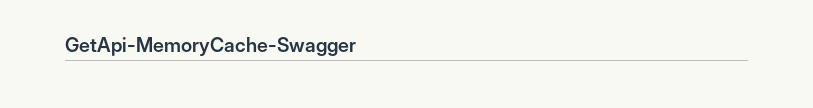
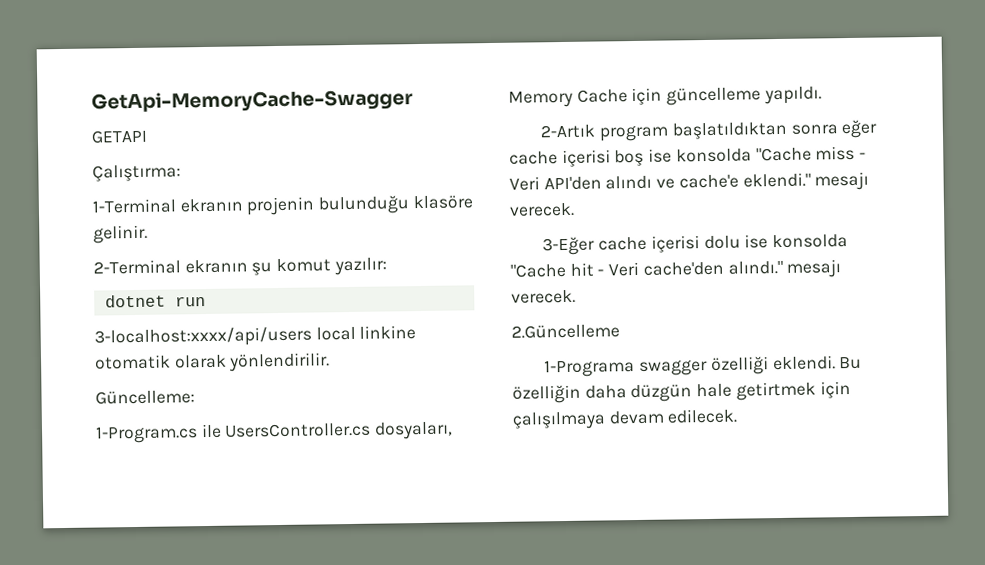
(356, 46) none -> [91,129,148,144] [92,164,181,182] [92,195,473,216] [93,224,148,244] [93,257,387,276] [104,294,206,308] [94,325,417,348] [94,352,331,372] [95,390,195,405] [95,421,454,444] [508,86,822,108] [540,119,879,142] [509,145,867,168] [509,171,870,191] [509,202,575,217] [542,234,849,256] [510,259,842,278] [511,289,576,304] [511,324,620,339] [544,355,863,378] [512,381,851,404] [512,408,738,430] // GETAPI // Çalıştırma: // 1-Terminal ekranın projenin bulunduğu klasöre gelinir. // 2-Terminal ekranın şu komut yazılır: // dotnet run // 3-localhost:xxxx/api/users local linkine otomatik olarak yönlendirilir. // Güncelleme: // 1-Program.cs ile UsersController.cs dosyaları, Memory Cache için güncelleme yapıldı. // 2-Artık program başlatıldıktan sonra eğer cache içerisi boş ise konsolda "Cache miss - Veri API'den alındı ve cache'e eklendi." mesajı verecek. // 3-Eğer cache içerisi dolu ise konsolda "Cache hit - Veri cache'den alındı." mesajı verecek. // 2.Güncelleme // 1-Programa swagger özelliği eklendi. Bu özelliğin daha düzgün hale getirtmek için çalışılmaya devam edilecek.

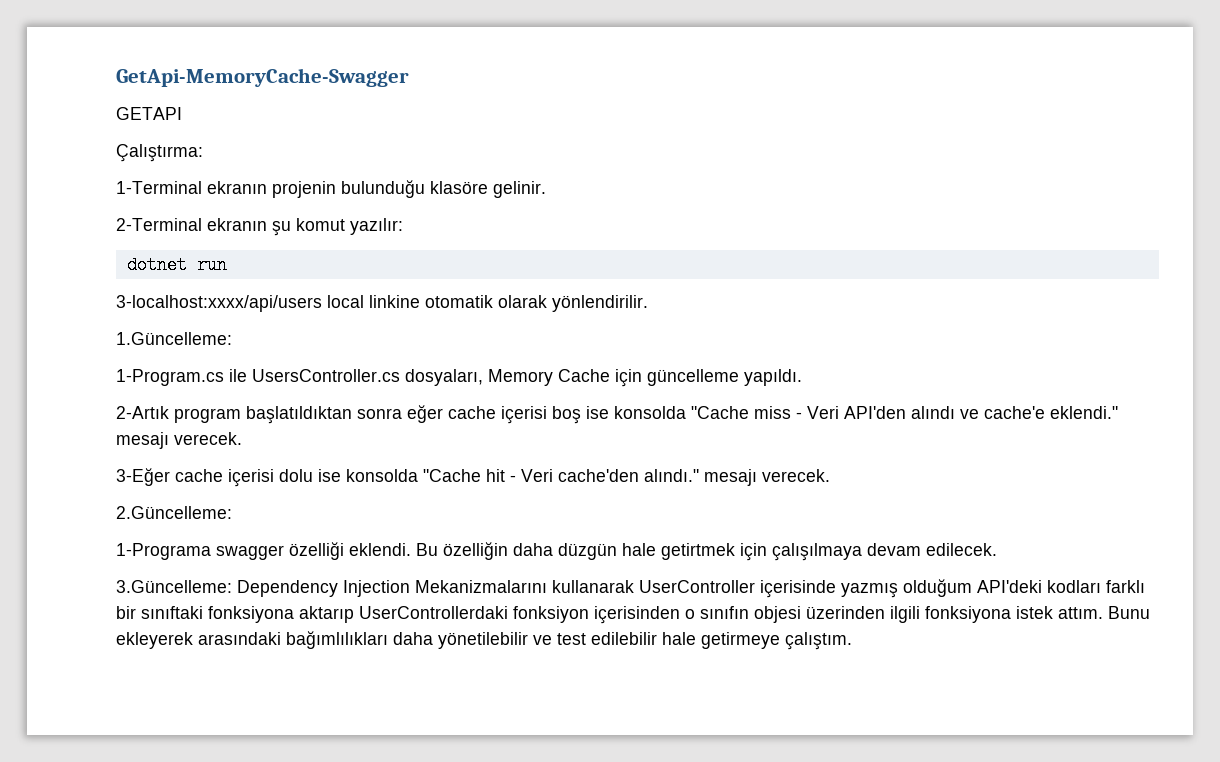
[95,390,195,405] Güncelleme: -> [116,332,232,345] 1.Güncelleme:
[511,324,620,339] 2.Güncelleme -> [116,506,232,519] 2.Güncelleme:
(738, 416) none -> [116,579,1145,598] [116,606,1150,624] [116,631,852,650] // 3.Güncelleme: Dependency Injection Mekanizmalarını kullanarak UserController içerisinde yazmış olduğum API'deki kodları farklı bir sınıftaki fonksiyona aktarıp UserControllerdaki fonksiyon içerisinden o sınıfın objesi üzerinden ilgili fonksiyona istek attım. Bunu ekleyerek arasındaki bağımlılıkları daha yönetilebilir ve test edilebilir hale getirmeye çalıştım.

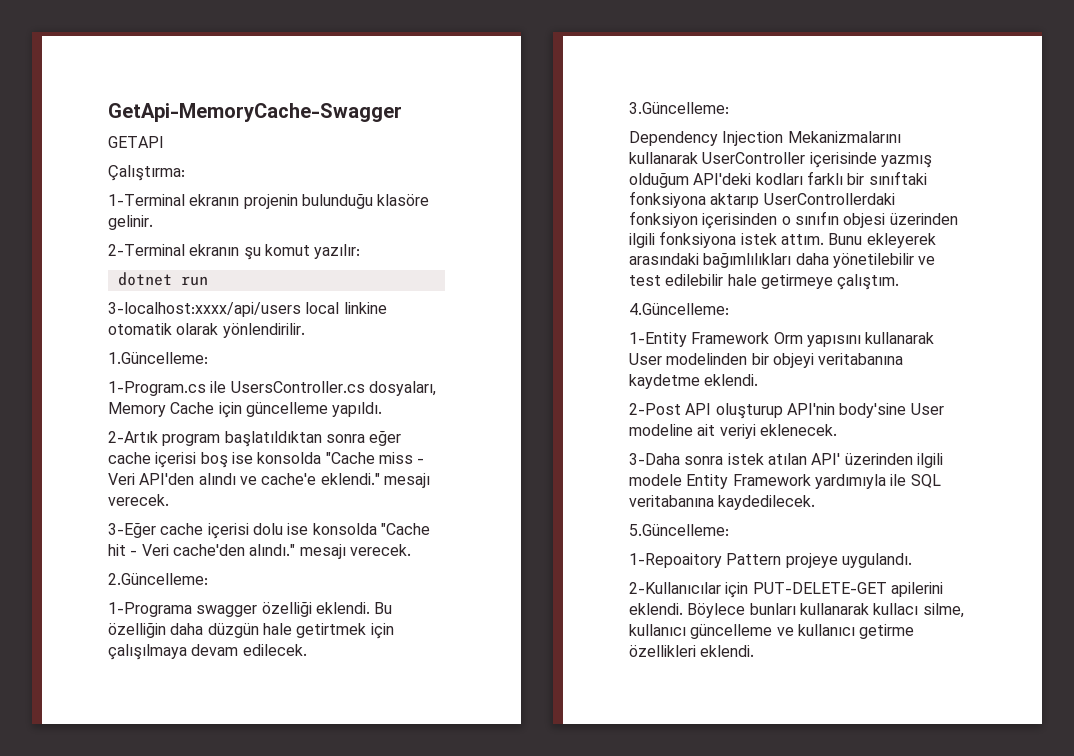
(232, 586) none -> (729, 108) //
(852, 641) none -> [629,303,729,315] [629,332,935,347] [629,353,904,368] [629,374,759,389] [629,403,944,419] [629,424,837,439] [629,453,943,468] [629,474,941,489] [629,495,816,510] [629,524,729,536] [629,553,912,568] [629,582,943,598] [629,603,964,618] [629,624,915,639] [629,645,755,657] // 4.Güncelleme: // 1-Entity Framework Orm yapısını kullanarak User modelinden bir objeyi veritabanına kaydetme eklendi. // 2-Post API oluşturup API'nin body'sine User modeline ait veriyi eklenecek. // 3-Daha sonra istek atılan API' üzerinden ilgili modele Entity Framework yardımıyla ile SQL veritabanına kaydedilecek. // 5.Güncelleme: // 1-Repoaitory Pattern projeye uygulandı. // 2-Kullanıcılar için PUT-DELETE-GET apilerini eklendi. Böylece bunları kullanarak kullacı silme, kullanıcı güncelleme ve kullanıcı getirme özellikleri eklendi.

